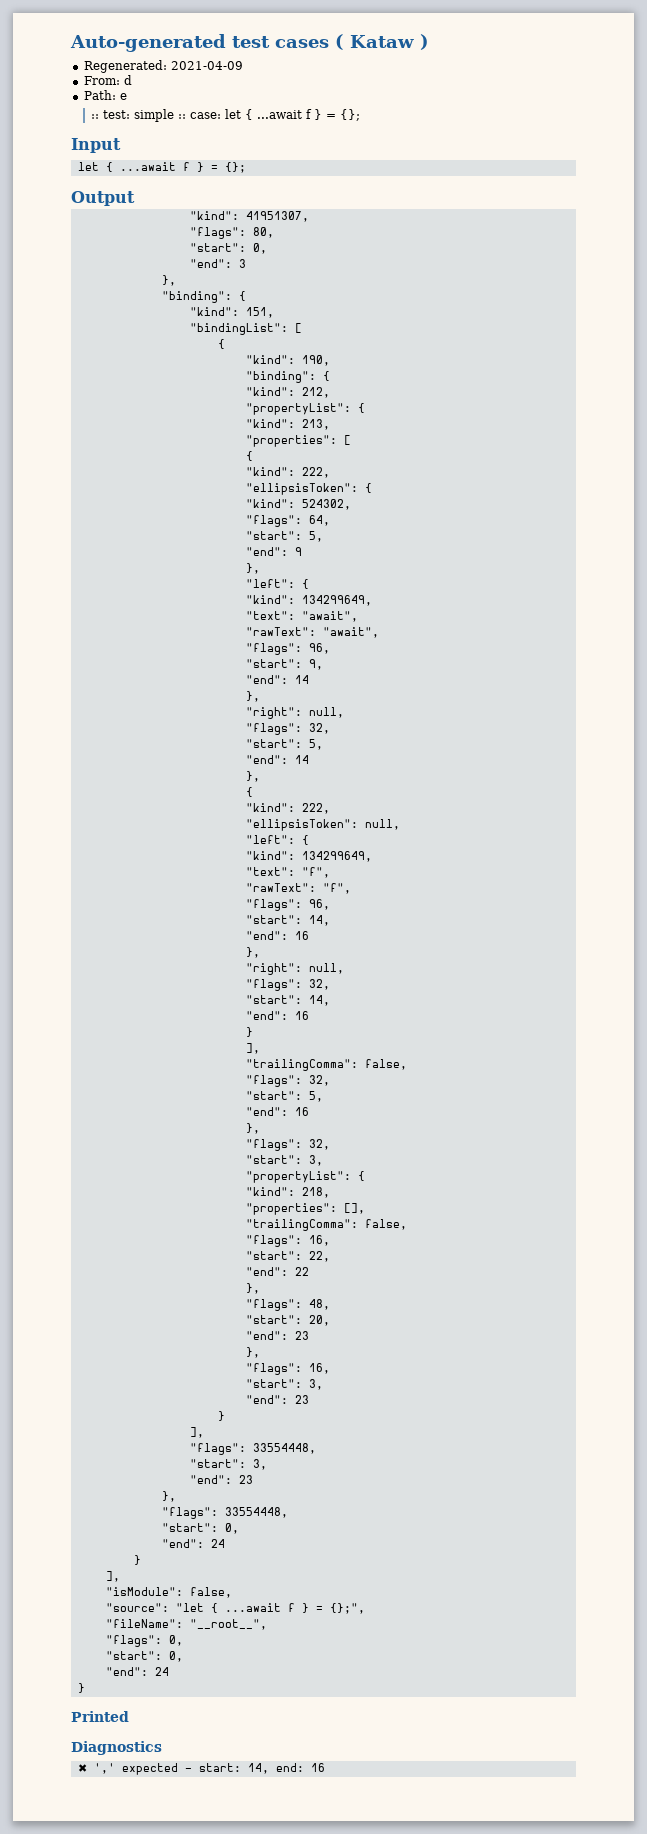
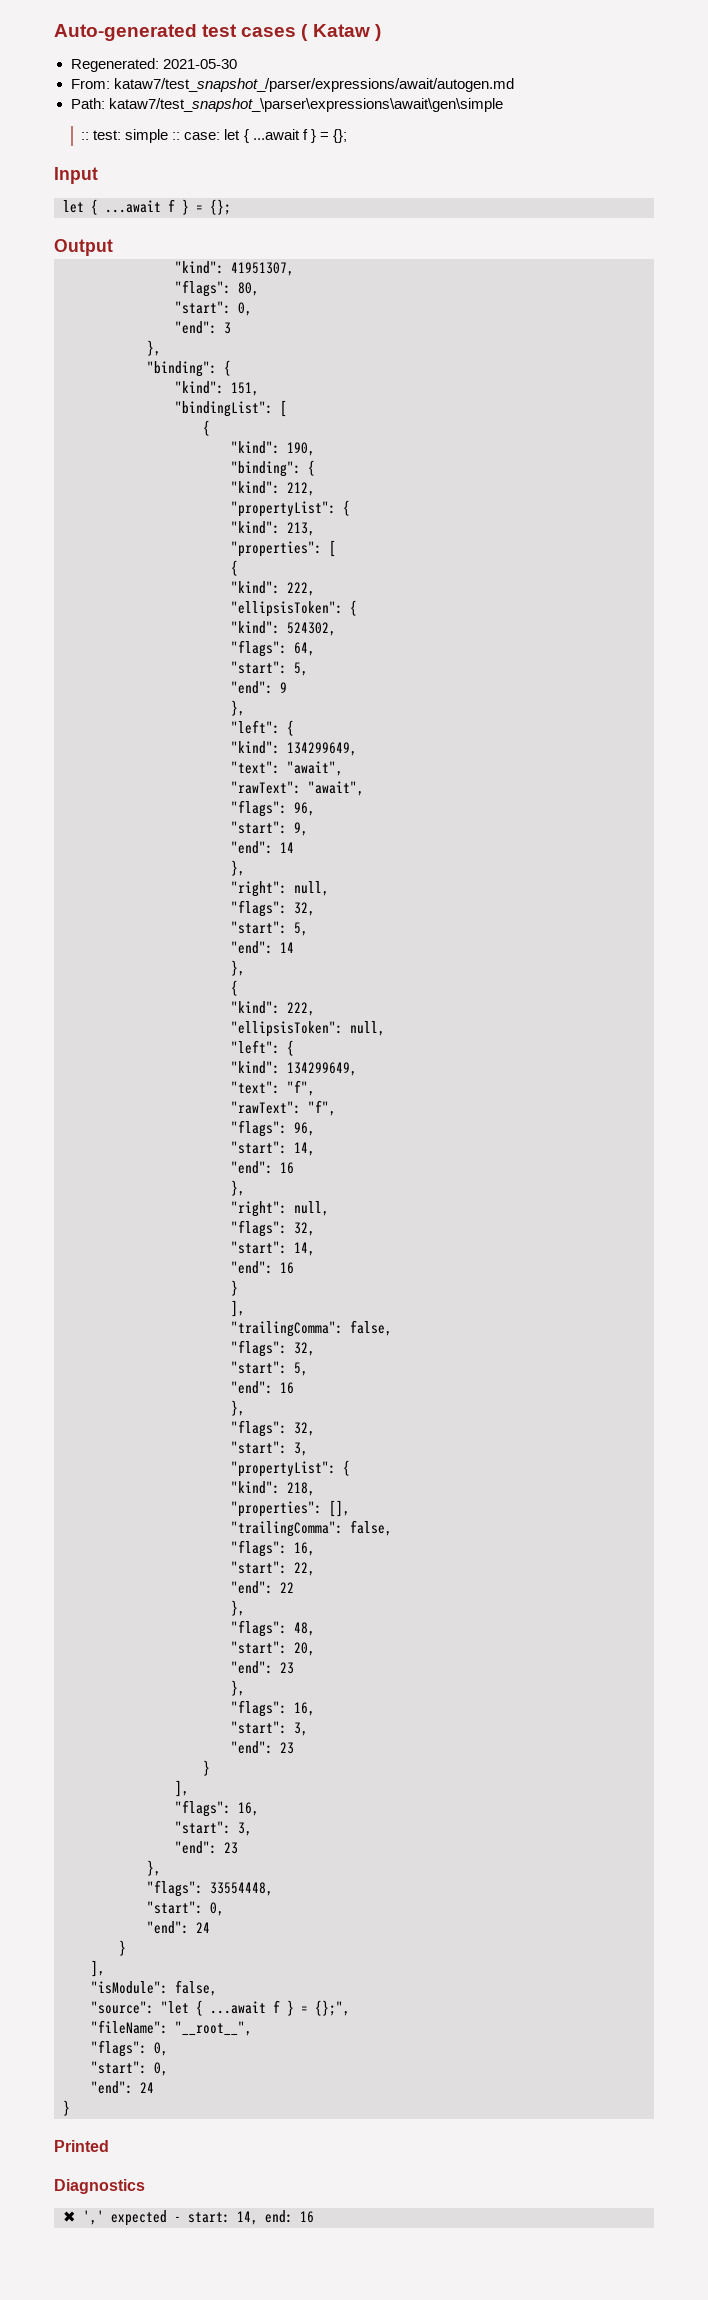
[170,61,243,70] 2021-04-09 -> [162,59,237,69] 2021-05-30
[123,75,132,85] d -> [113,78,514,92] kataw7/test_snapshot_/parser/expressions/await/autogen.md
[119,93,127,100] e -> [108,98,503,112] kataw7/test_snapshot_\parser\expressions\await\gen\simple
[252,1443,316,1454] 33554448, -> [238,1802,259,1816] 16,

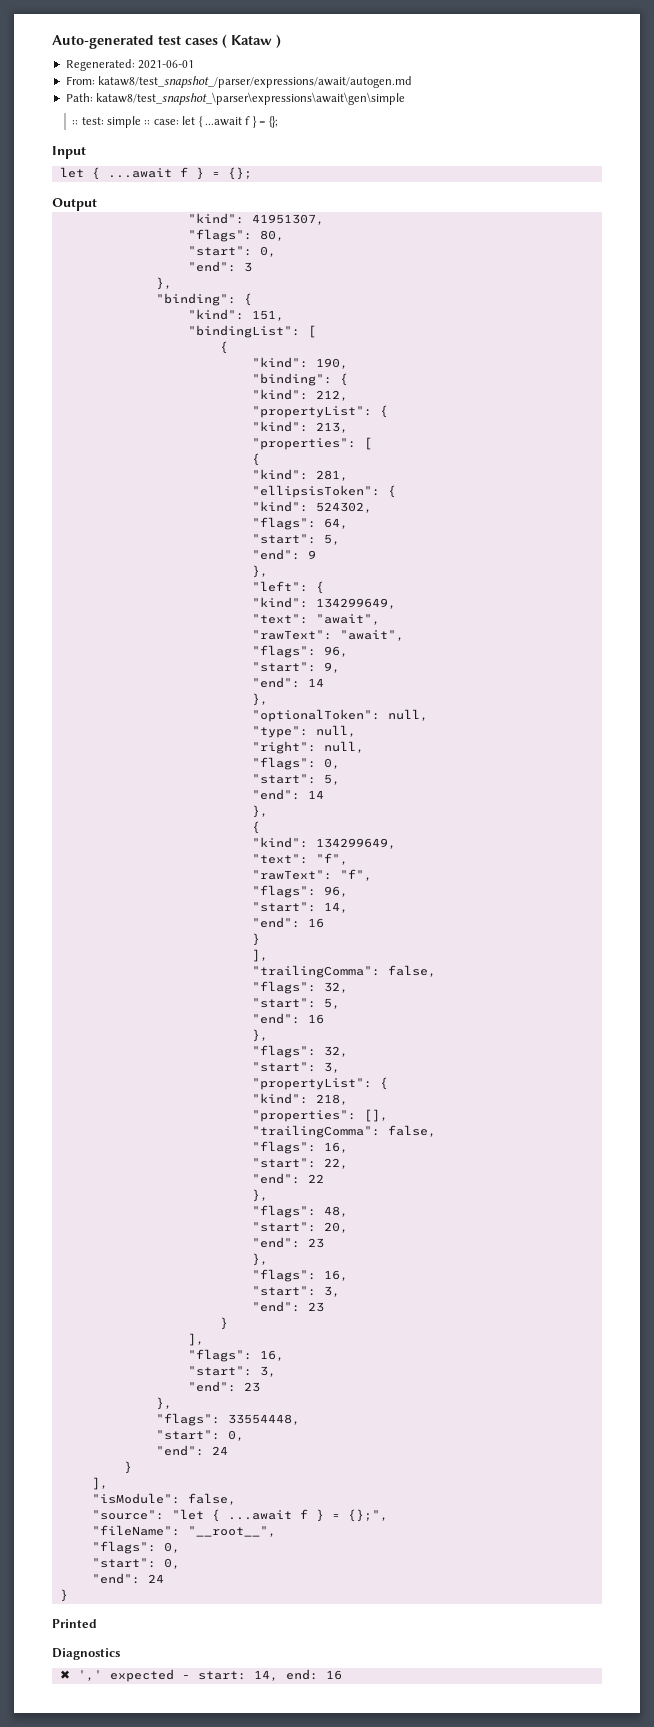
[162,59,237,69] 2021-05-30 -> [138,60,195,69] 2021-06-01
[113,78,514,92] kataw7/test_snapshot_/parser/expressions/await/autogen.md -> [98,76,413,88] kataw8/test_snapshot_/parser/expressions/await/autogen.md
[108,98,503,112] kataw7/test_snapshot_\parser\expressions\await\gen\simple -> [96,92,406,105] kataw8/test_snapshot_\parser\expressions\await\gen\simple
[287,582,315,596] 222, -> [315,470,348,481] 281,
[231,881,329,897] [231,900,315,917] // "right": null, // "flags": 32, -> [251,709,428,722] [251,725,356,738] [251,741,364,754] [251,757,340,770] // "optionalToken": null, // "type": null, // "right": null, // "flags": 0,
[231,1001,315,1016] [231,1021,385,1037] [231,1040,294,1056] // "kind": 222, // "ellipsisToken": null, // "left": { -> (260, 827) none
[231,1180,245,1196] [231,1201,329,1217] [231,1220,315,1237] [231,1241,315,1256] [231,1261,294,1274] // }, // "right": null, // "flags": 32, // "start": 14, // "end": 16 -> (324, 923) none

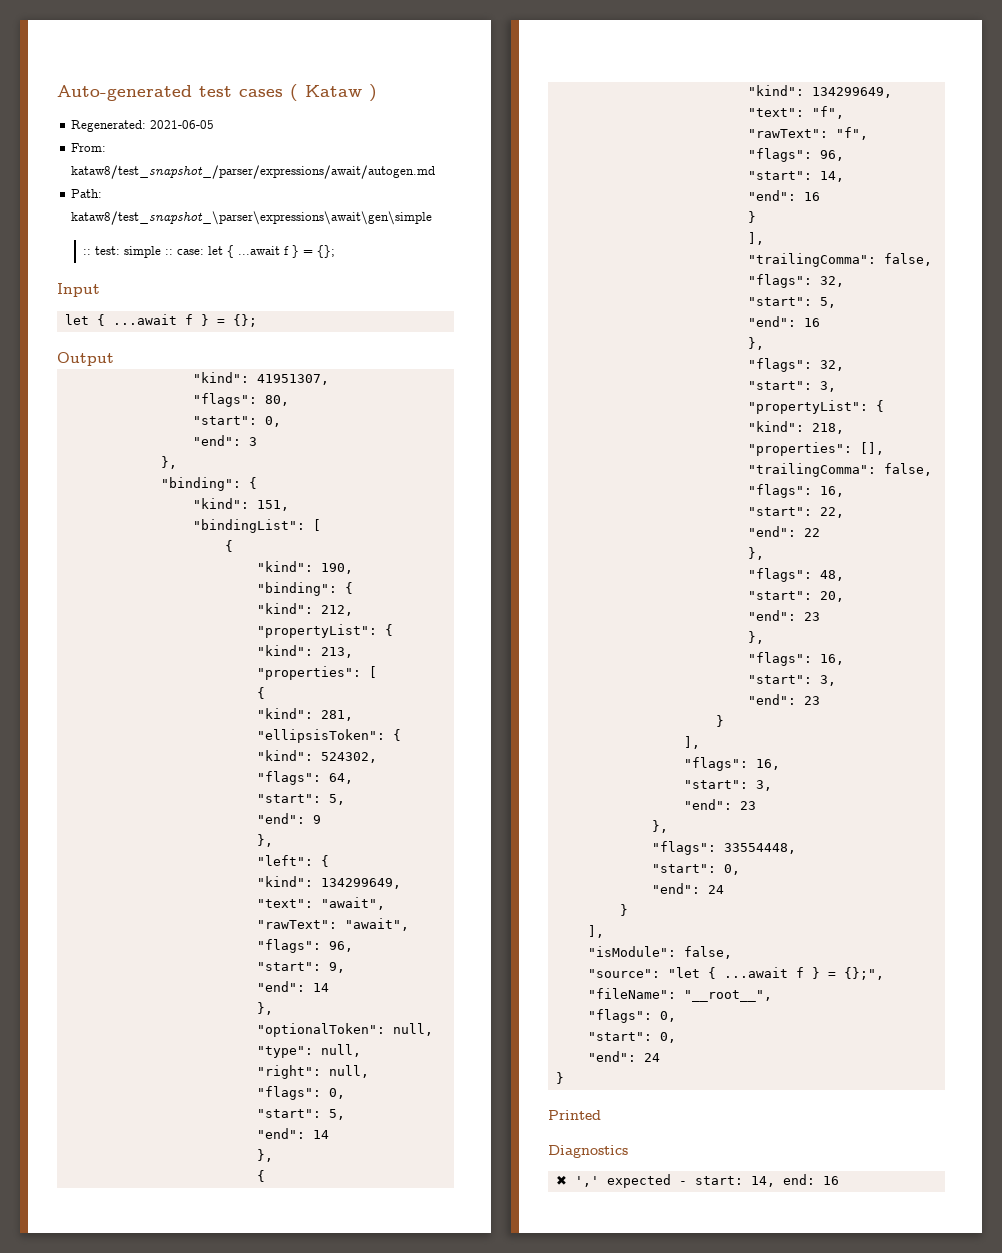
[138,60,195,69] 2021-06-01 -> [150,120,215,129] 2021-06-05

